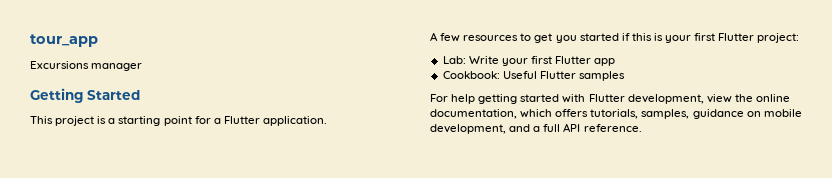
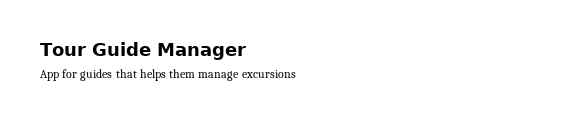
[30,34,98,47] [30,61,143,71] [30,88,140,103] [30,116,327,126] [430,32,800,43] [442,56,616,66] [442,71,625,81] [430,94,790,104] [430,109,802,119] [430,123,642,134] tour_app // Excursions manager // Getting Started // This project is a starting point for a Flutter application. // A few resources to get you started if this is your first Flutter project: // Lab: Write your first Flutter app // Cookbook: Useful Flutter samples // For help getting started with Flutter development, view the online documentation, which offers tutorials, samples, guidance on mobile development, and a full API reference. -> [40,42,246,60] [40,69,296,81] Tour Guide Manager // App for guides that helps them manage excursions

